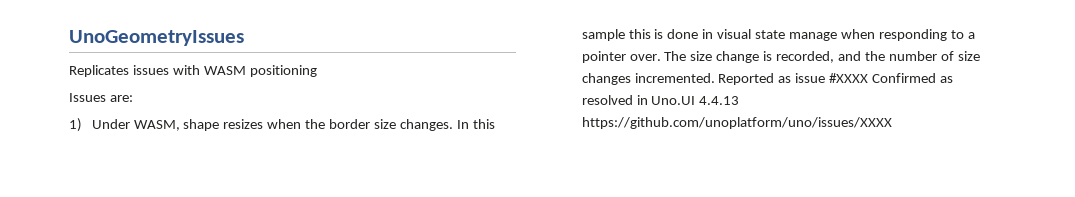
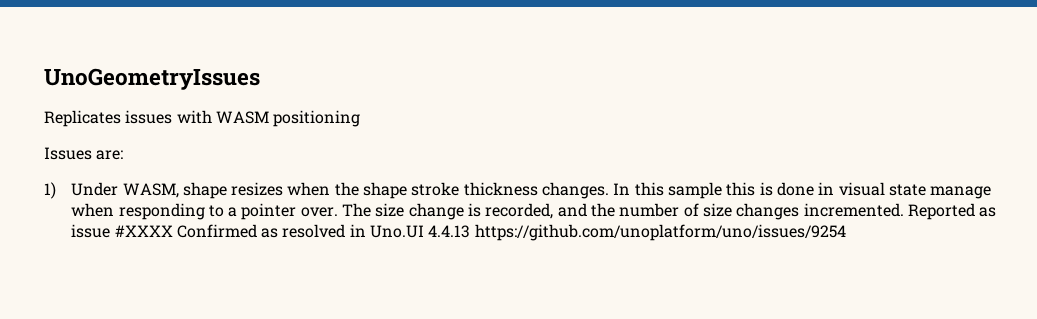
[329,119,397,129] border size -> [363,182,538,199] shape stroke thickness
[581,117,892,129] https://github.com/unoplatform/uno/issues/XXXX -> [474,224,846,241] https://github.com/unoplatform/uno/issues/9254

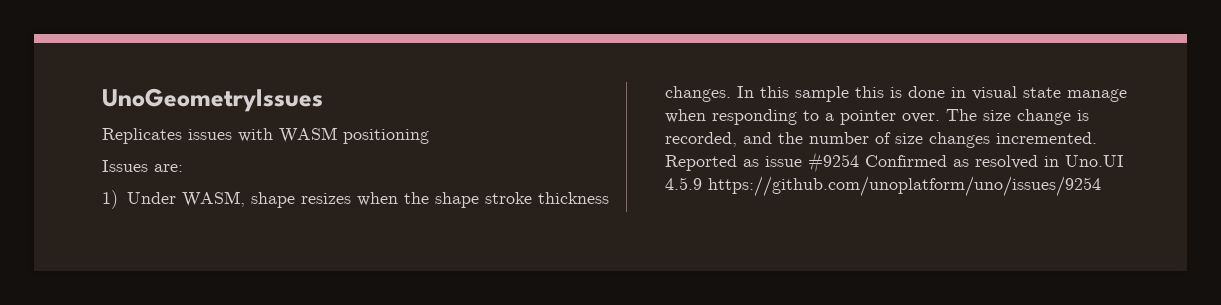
[114,225,173,237] #XXXX -> [807,152,859,173] #9254
[428,225,471,238] 4.4.13 -> [664,177,702,190] 4.5.9

